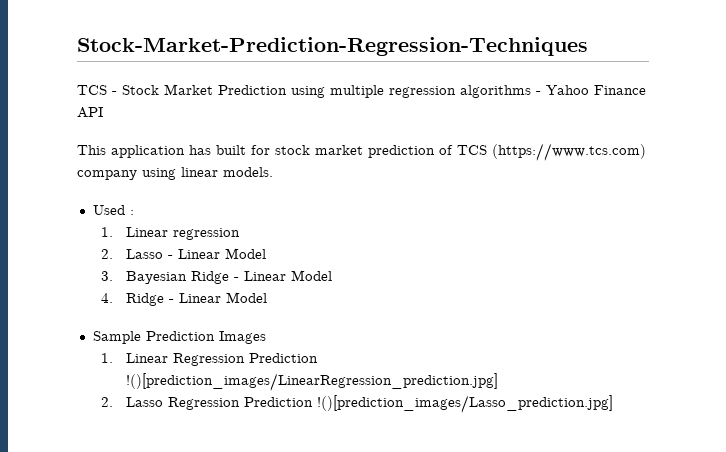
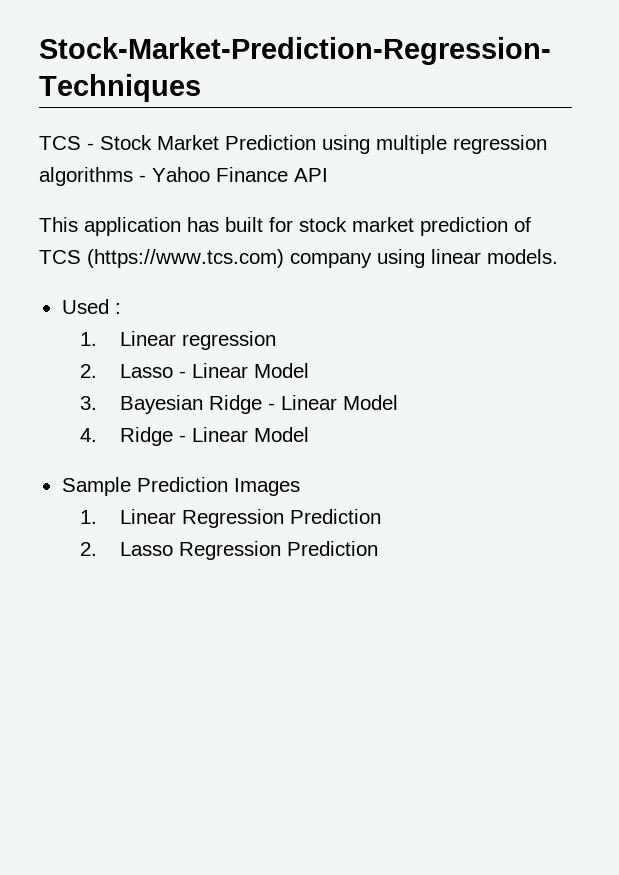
[125,373,498,391] !()[prediction_images/LinearRegression_prediction.jpg] -> (382, 516) none
[316,395,613,413] !()[prediction_images/Lasso_prediction.jpg] -> (379, 548) none

